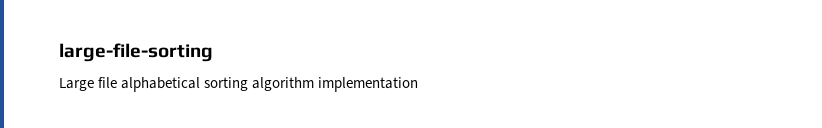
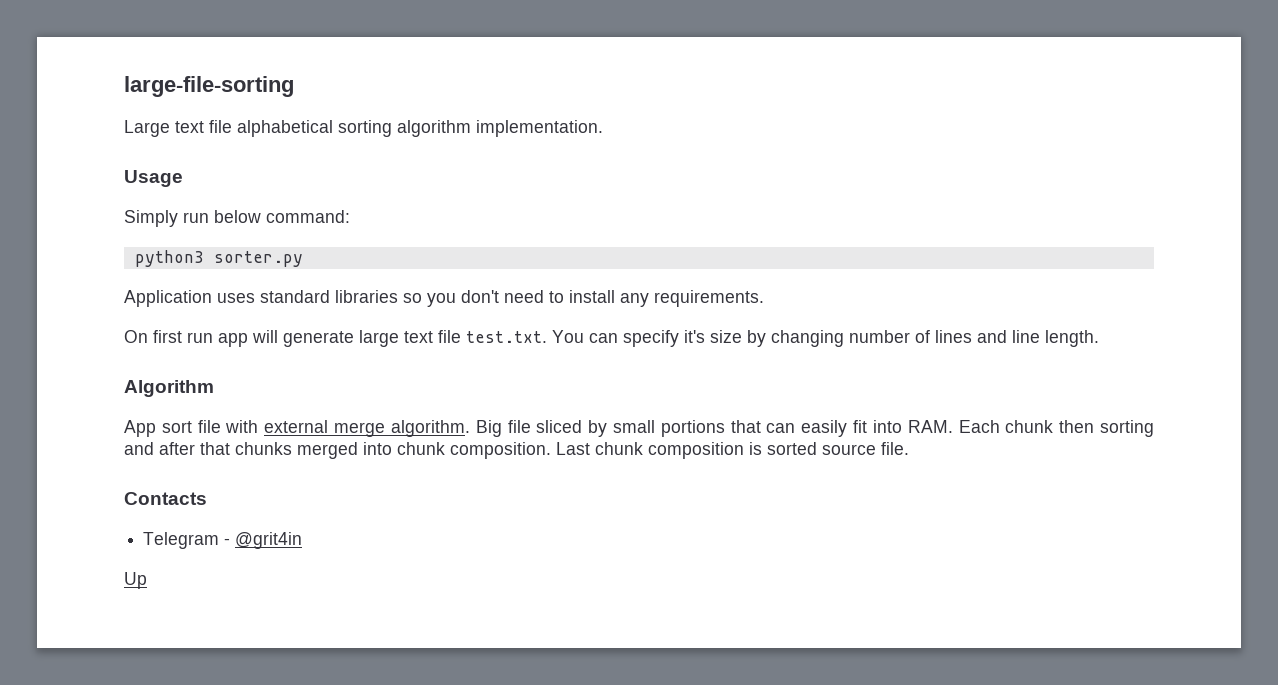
(94, 84) none -> [175,121,204,133] text
[318,77,419,92] implementation -> [476,120,603,137] [124,170,183,187] [124,210,350,227] [134,250,303,267] [124,290,764,307] [124,330,1099,347] [124,380,214,397] [124,420,1155,437] [124,442,909,459] [124,492,207,505] [143,532,303,549] [124,572,147,589] implementation. // Usage // Simply run below command: // python3 sorter.py // Application uses standard libraries so you don't need to install any requirements. // On first run app will generate large text file test.txt. You can specify it's size by changing number of lines and line length. // Algorithm // App sort file with external merge algorithm. Big file sliced by small portions that can easily fit into RAM. Each chunk then sorting and after that chunks merged into chunk composition. Last chunk composition is sorted source file. // Contacts // Telegram - @grit4in // Up

